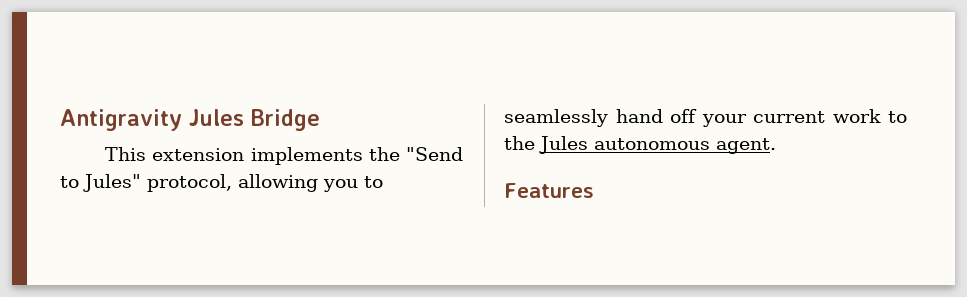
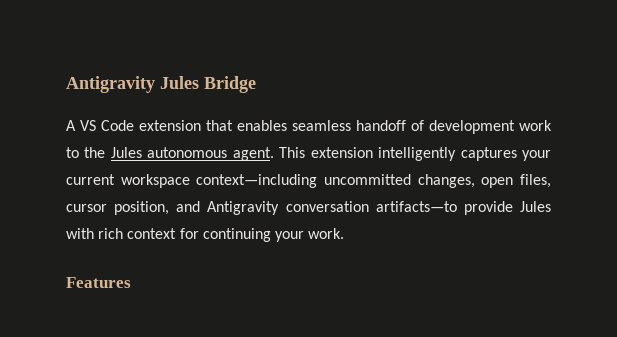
[105,147,463,165] [60,174,383,192] [504,109,825,127] This extension implements the "Send to Jules" protocol, allowing you to seamlessly hand off your current -> [66,120,515,134] A VS Code extension that enables seamless handoff of development
(776, 146) none -> [279,147,551,161] [66,174,551,188] [66,201,551,215] [66,228,345,242] This extension intelligently captures your current workspace context—including uncommitted changes, open files, cursor position, and Antigravity conversation artifacts—to provide Jules with rich context for continuing your work.

